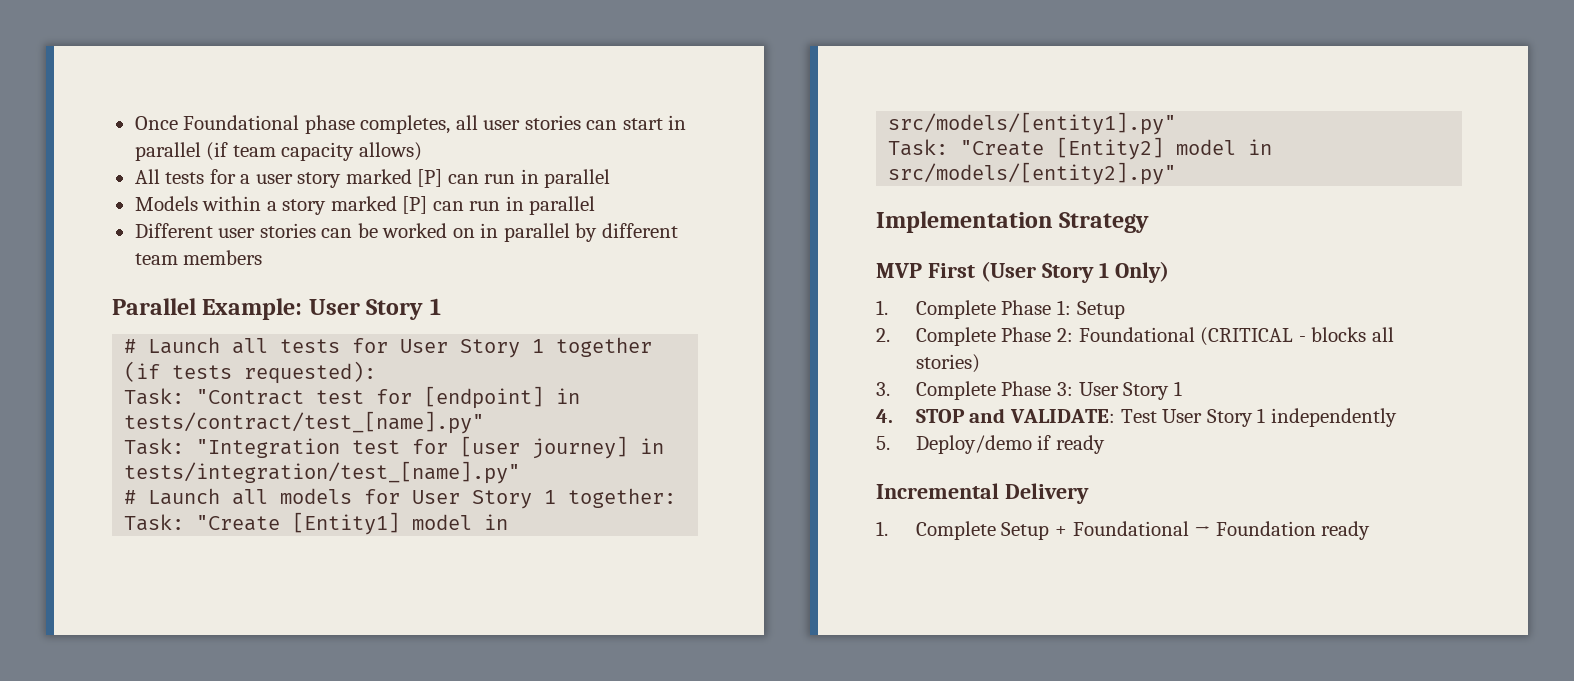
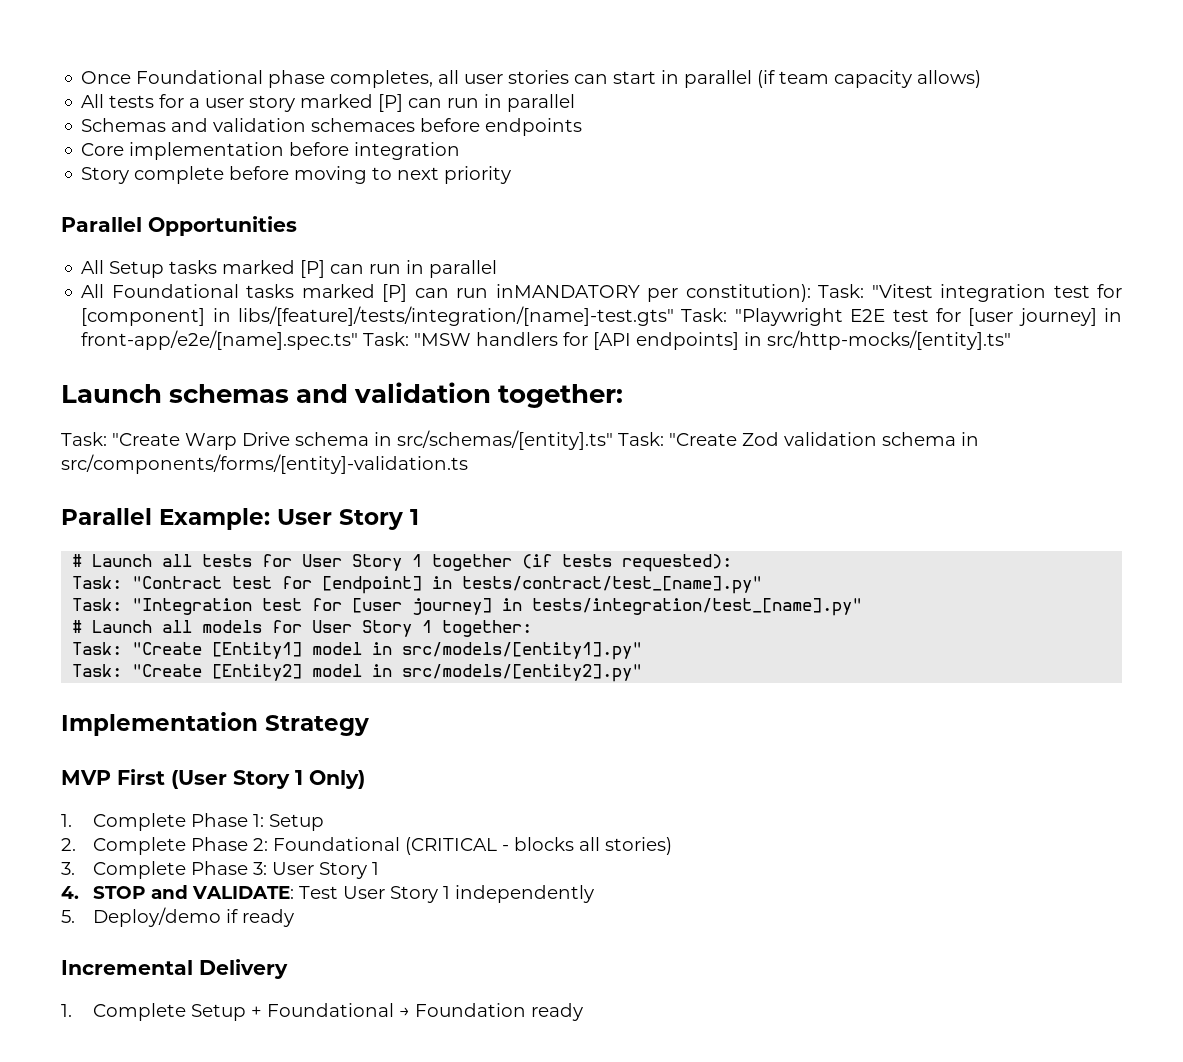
[134,196,596,215] [134,223,678,242] [134,250,263,265] Models within a story marked [P] can run in parallel // Different user stories can be worked on in parallel by different team members -> [81,118,583,136] [81,142,461,160] [81,166,512,184] [61,216,297,236] [81,260,498,278] [81,284,1122,302] [81,306,1123,326] [81,330,1012,350] [61,382,624,408] [61,430,979,450] [61,454,468,474] Schemas and validation schemaces before endpoints // Core implementation before integration // Story complete before moving to next priority // Parallel Opportunities // All Setup tasks marked [P] can run in parallel // All Foundational tasks marked [P] can run inMANDATORY per constitution): Task: "Vitest integration test for [component] in libs/[feature]/tests/integration/[name]-test.gts" Task: "Playwright E2E test for [user journey] in front-app/e2e/[name].spec.ts" Task: "MSW handlers for [API endpoints] in src/http-mocks/[entity].ts" // Launch schemas and validation together: // Task: "Create Warp Drive schema in src/schemas/[entity].ts" Task: "Create Zod validation schema in src/components/forms/[entity]-validation.ts

